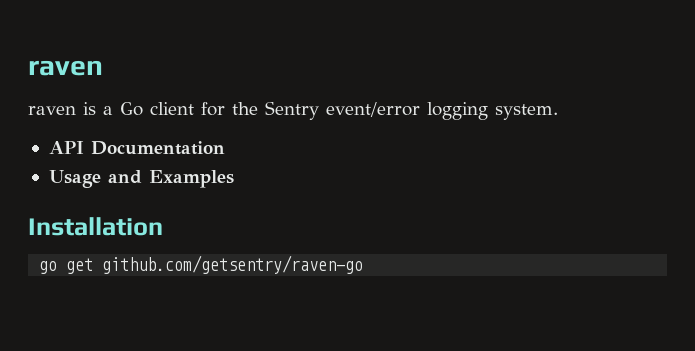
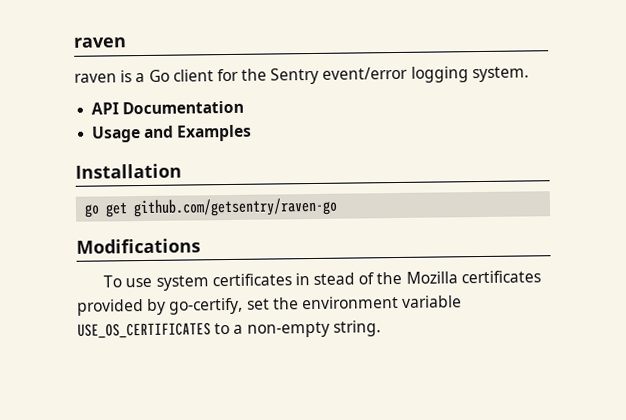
(364, 264) none -> [76,238,201,254] [103,270,541,291] [77,295,463,316] [77,320,381,339] // Modifications // To use system certificates in stead of the Mozilla certificates provided by go-certify, set the environment variable USE_OS_CERTIFICATES to a non-empty string.

